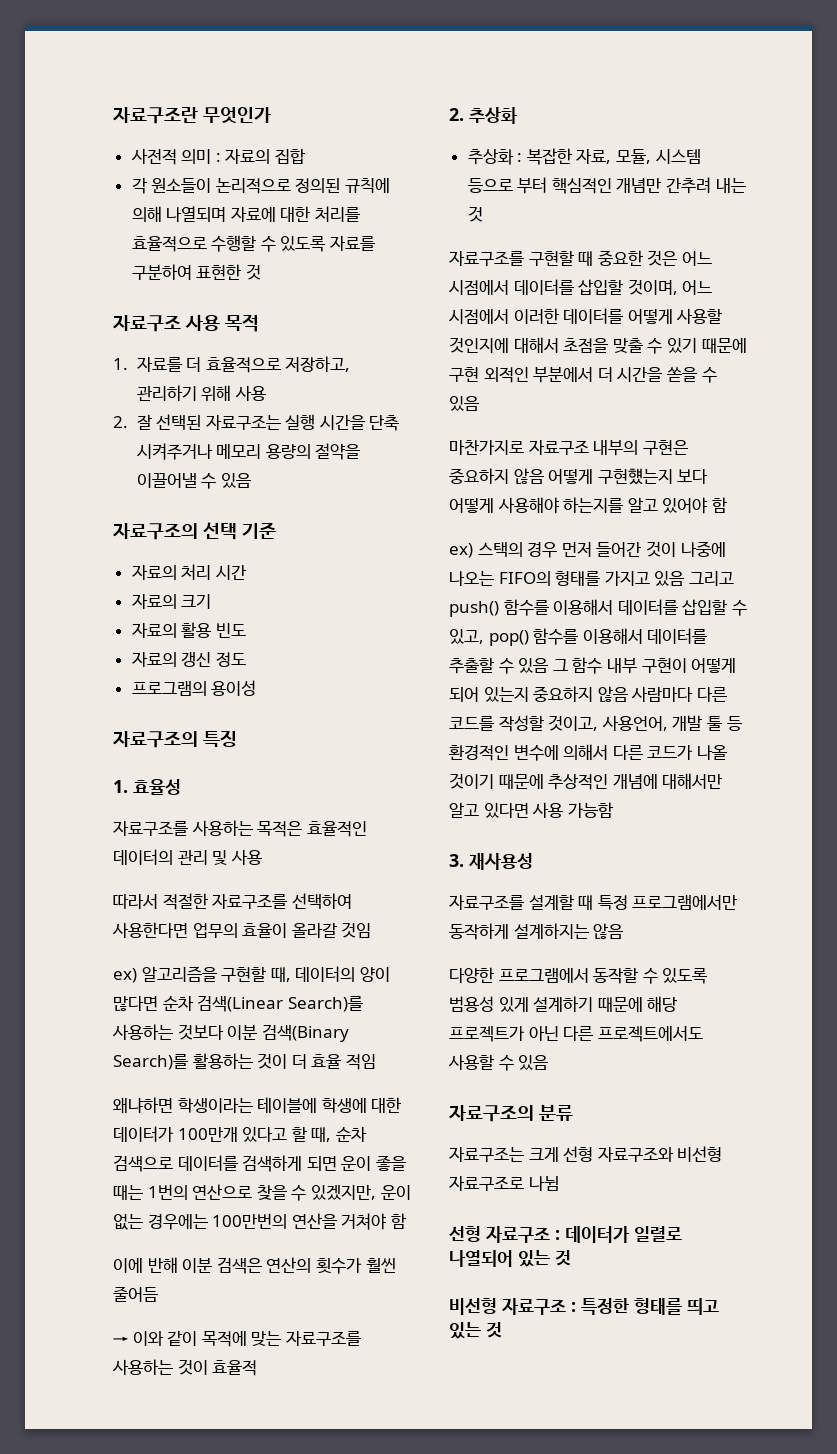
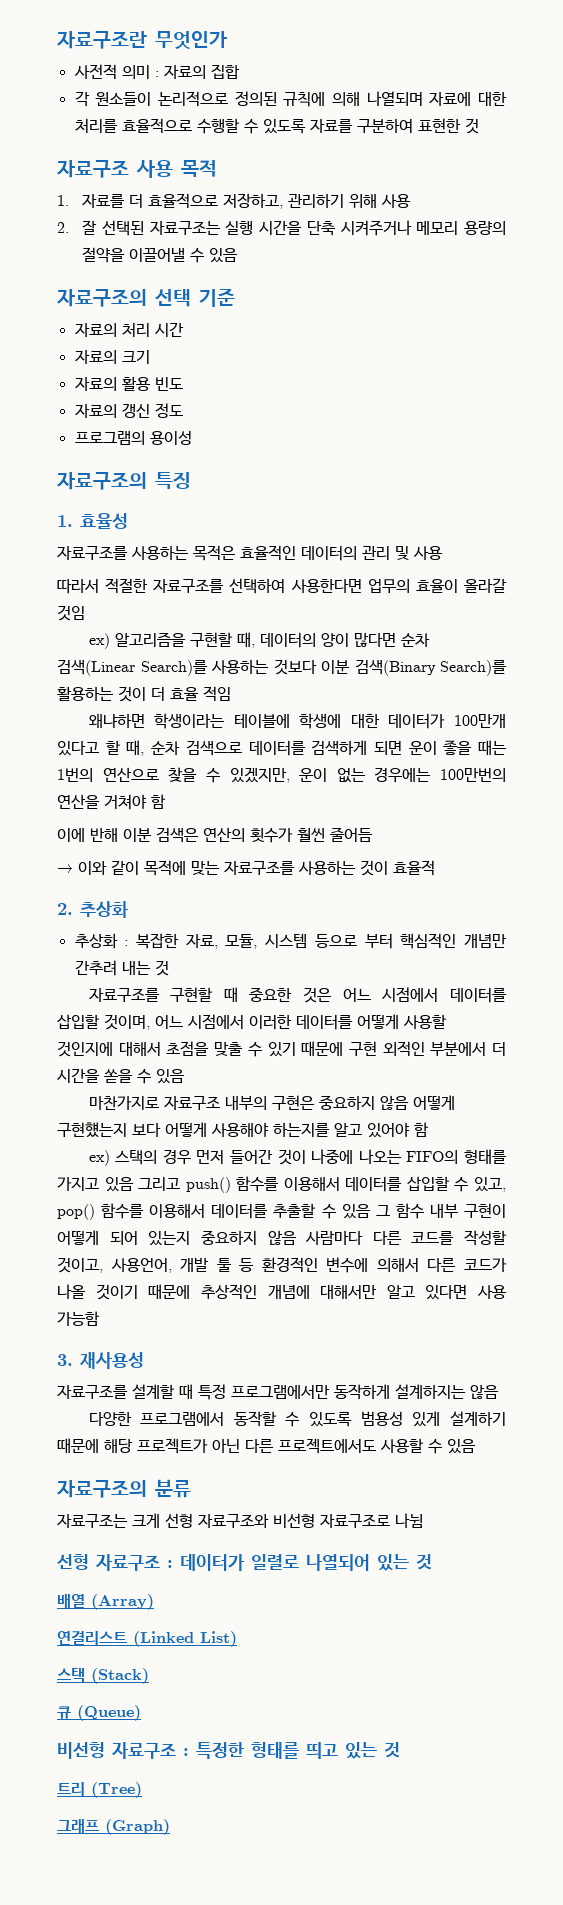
(571, 1258) none -> [57,1594,154,1610] [57,1631,237,1647] [57,1668,149,1684] [57,1705,141,1721] // 배열 (Array) // 연결리스트 (Linked List) // 스택 (Stack) // 큐 (Queue)
(502, 1330) none -> [57,1782,142,1798] [57,1819,170,1835] // 트리 (Tree) // 그래프 (Graph)

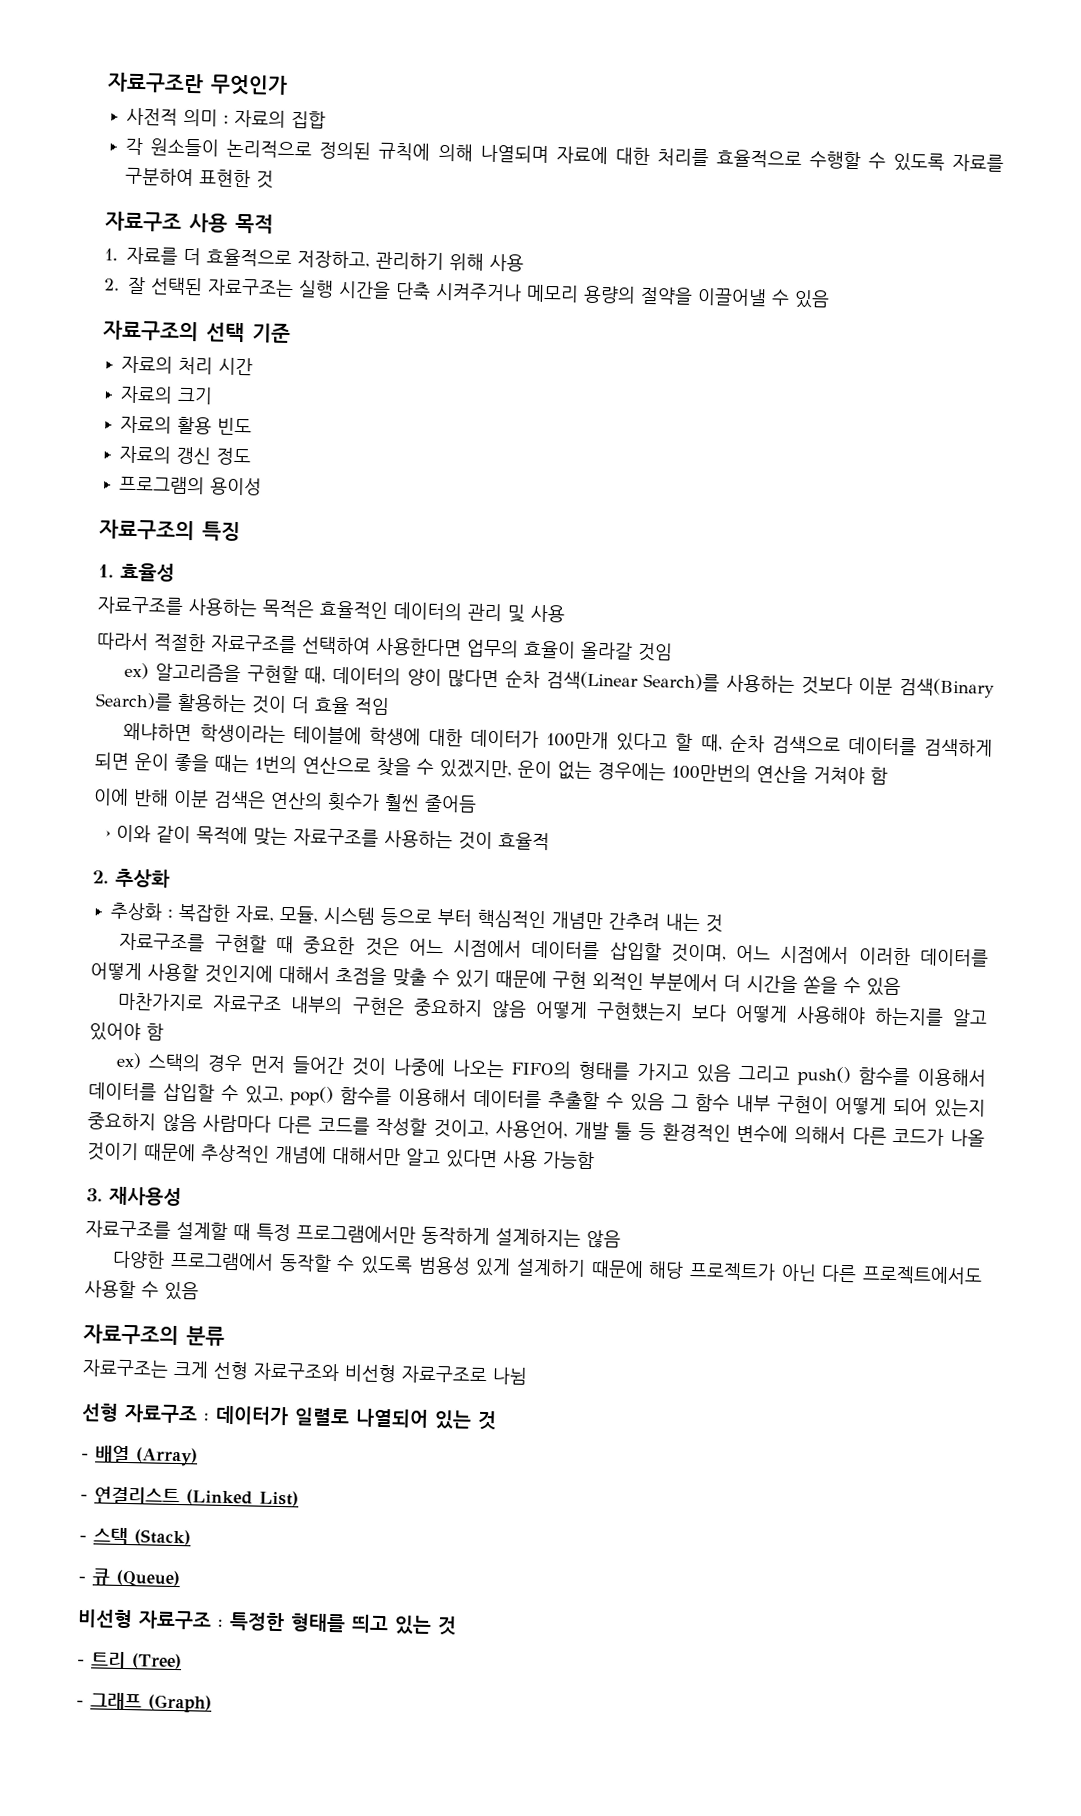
(432, 1562) none -> [81,1453,89,1460] -
(154, 1602) none -> [80,1494,88,1501] -
(237, 1639) none -> [79,1535,87,1542] -
(149, 1676) none -> [78,1576,86,1583] -
(400, 1750) none -> [77,1659,85,1666] -
(142, 1790) none -> [76,1700,84,1707] -

